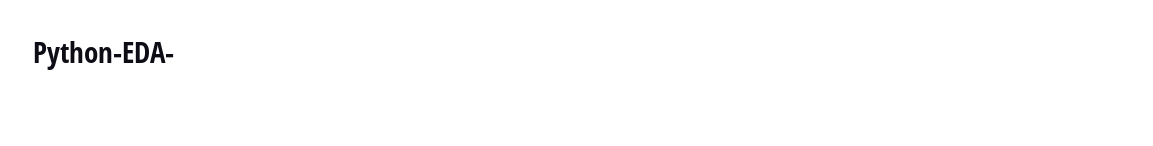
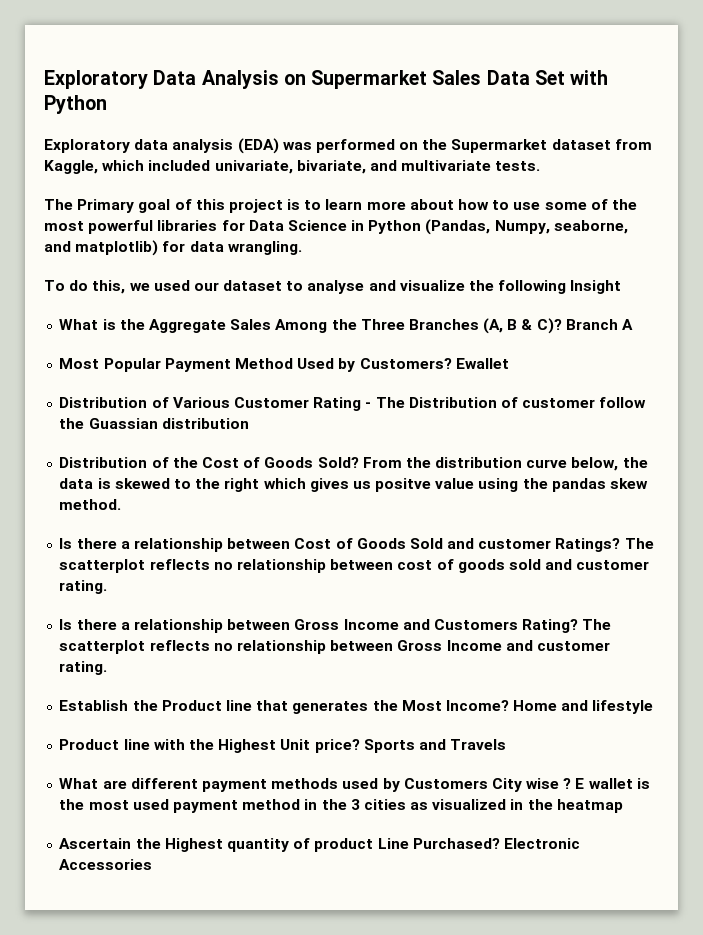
[33,41,174,70] Python-EDA- -> [44,70,609,89] [44,95,107,114] [44,138,652,154] [44,160,541,174] [44,199,637,213] [44,219,628,235] [44,240,302,256] [44,280,622,294] [59,318,633,334] [59,358,509,372] [59,397,647,411] [59,418,249,429] [59,457,648,471] [59,478,648,492] [59,499,122,510] [59,538,654,552] [59,559,650,573] [59,580,108,594] [59,619,612,633] [59,640,610,654] [59,661,108,675] [59,700,654,714] [59,739,507,753] [59,778,650,792] [59,799,623,813] [59,838,580,852] [59,859,153,870] Exploratory Data Analysis on Supermarket Sales Data Set with Python // Exploratory data analysis (EDA) was performed on the Supermarket dataset from Kaggle, which included univariate, bivariate, and multivariate tests. // The Primary goal of this project is to learn more about how to use some of the most powerful libraries for Data Science in Python (Pandas, Numpy, seaborne, and matplotlib) for data wrangling. // To do this, we used our dataset to analyse and visualize the following Insight // What is the Aggregate Sales Among the Three Branches (A, B & C)? Branch A // Most Popular Payment Method Used by Customers? Ewallet // Distribution of Various Customer Rating - The Distribution of customer follow the Guassian distribution // Distribution of the Cost of Goods Sold? From the distribution curve below, the data is skewed to the right which gives us positve value using the pandas skew method. // Is there a relationship between Cost of Goods Sold and customer Ratings? The scatterplot reflects no relationship between cost of goods sold and customer rating. // Is there a relationship between Gross Income and Customers Rating? The scatterplot reflects no relationship between Gross Income and customer rating. // Establish the Product line that generates the Most Income? Home and lifestyle // Product line with the Highest Unit price? Sports and Travels // What are different payment methods used by Customers City wise ? E wallet is the most used payment method in the 3 cities as visualized in the heatmap // Ascertain the Highest quantity of product Line Purchased? Electronic Accessories

